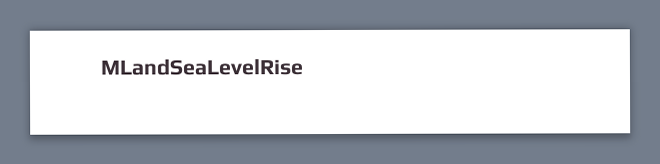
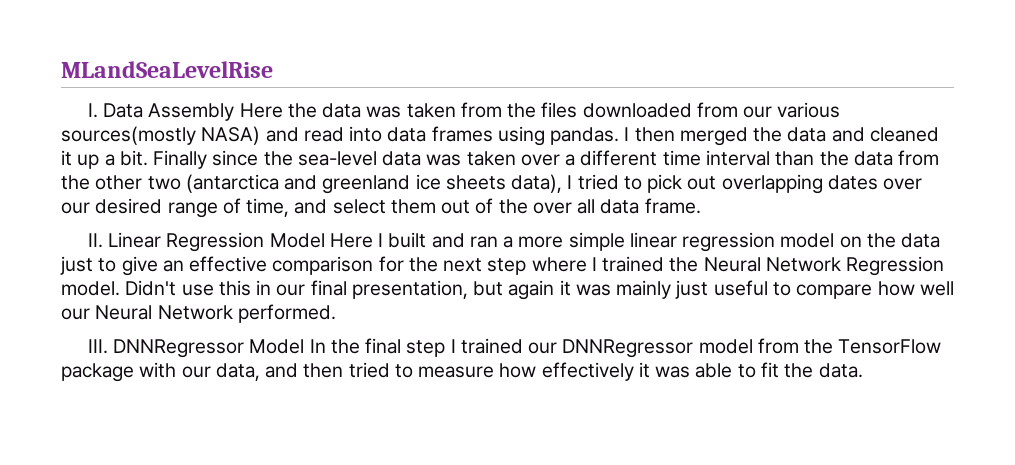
(303, 67) none -> [87,102,841,121] [61,126,939,146] [61,150,940,169] [61,174,923,194] [61,198,701,218] [87,232,941,252] [60,256,945,276] [61,280,954,300] [61,304,336,323] [87,338,942,358] [61,362,863,382] // I. Data Assembly Here the data was taken from the files downloaded from our various sources(mostly NASA) and read into data frames using pandas. I then merged the data and cleaned it up a bit. Finally since the sea-level data was taken over a different time interval than the data from the other two (antarctica and greenland ice sheets data), I tried to pick out overlapping dates over our desired range of time, and select them out of the over all data frame. // II. Linear Regression Model Here I built and ran a more simple linear regression model on the data just to give an effective comparison for the next step where I trained the Neural Network Regression model. Didn't use this in our final presentation, but again it was mainly just useful to compare how well our Neural Network performed. // III. DNNRegressor Model In the final step I trained our DNNRegressor model from the TensorFlow package with our data, and then tried to measure how effectively it was able to fit the data.

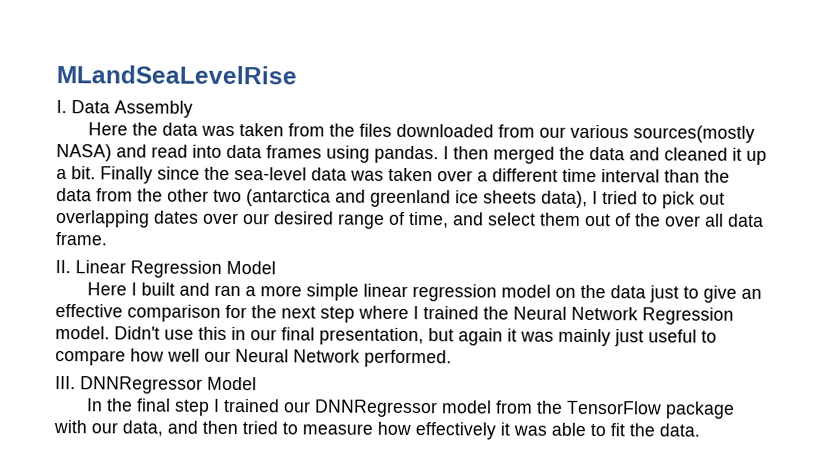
(235, 112) none -> (193, 109) //
(325, 240) none -> (276, 267) //
(305, 346) none -> (257, 383) //

